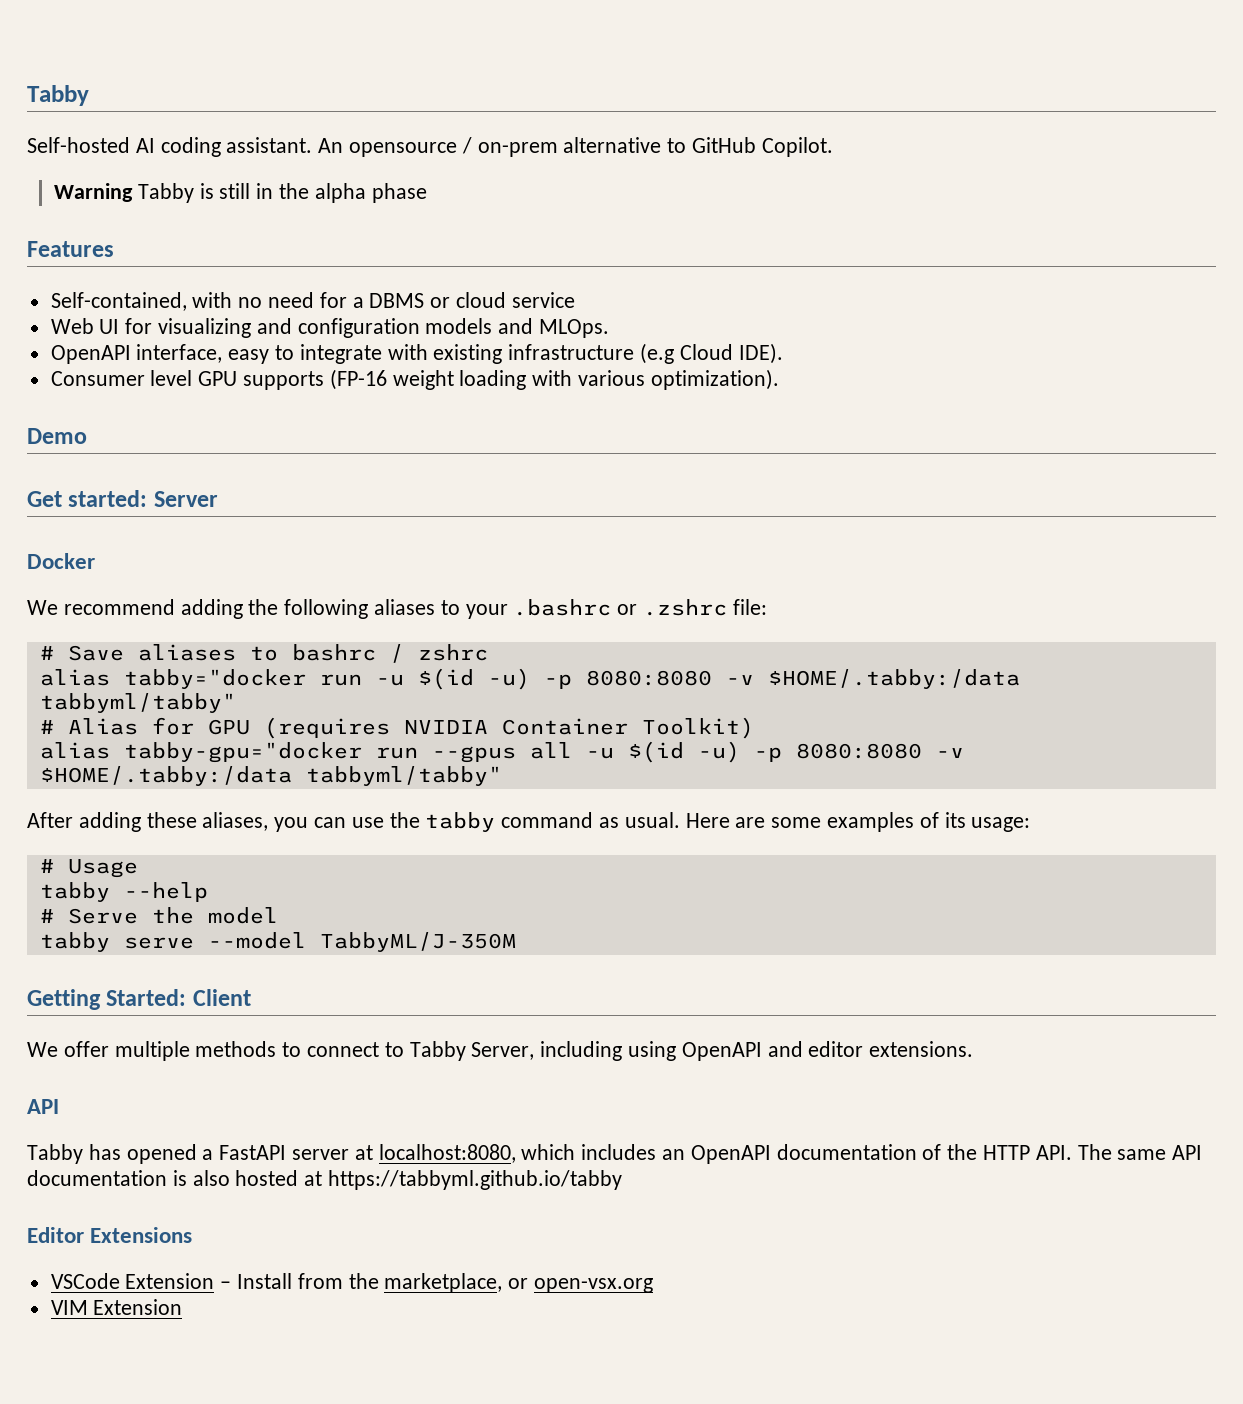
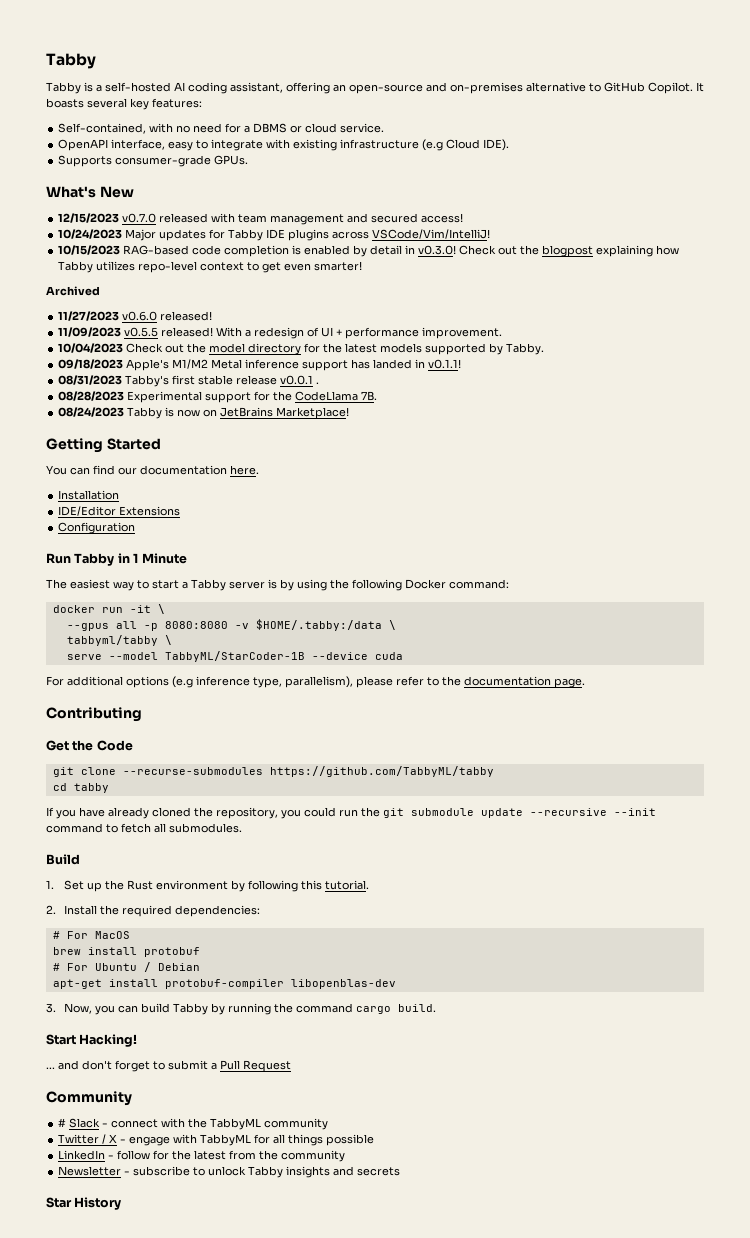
[27,137,833,157] [53,183,427,203] [27,241,114,257] Self-hosted AI coding assistant. An opensource / on-prem alternative to GitHub Copilot. // Warning Tabby is still in the alpha phase // Features -> [46,82,704,94] [46,98,202,110] Tabby is a self-hosted AI coding assistant, offering an open-source and on-premises alternative to GitHub Copilot. It boasts several key features:
[511,292,575,308] [50,318,610,338] service // Web UI for visualizing and configuration models and MLOps. -> [340,123,385,133] service.
[50,369,779,390] [27,428,87,444] [27,490,218,507] [27,553,95,569] [27,599,767,619] [39,644,488,663] [39,668,1020,690] [39,693,236,713] [39,717,754,739] [39,741,964,763] [39,766,502,786] [27,812,1031,832] [39,859,138,878] [39,882,208,902] [39,907,278,924] [39,932,516,952] [27,989,251,1010] [27,1041,974,1061] [27,1099,59,1114] [27,1144,1203,1164] [27,1170,623,1190] [27,1227,193,1243] [50,1273,654,1293] [50,1299,183,1315] Consumer level GPU supports (FP-16 weight loading with various optimization). // Demo // Get started: Server // Docker // We recommend adding the following aliases to your .bashrc or .zshrc file: // # Save aliases to bashrc / zshrc // alias tabby="docker run -u $(id -u) -p 8080:8080 -v $HOME/.tabby:/data tabbyml/tabby" // # Alias for GPU (requires NVIDIA Container Toolkit) // alias tabby-gpu="docker run --gpus all -u $(id -u) -p 8080:8080 -v $HOME/.tabby:/data tabbyml/tabby" // After adding these aliases, you can use the tabby command as usual. Here are some examples of its usage: // # Usage // tabby --help // # Serve the model // tabby serve --model TabbyML/J-350M // Getting Started: Client // We offer multiple methods to connect to Tabby Server, including using OpenAPI and editor extensions. // API // Tabby has opened a FastAPI server at localhost:8080, which includes an OpenAPI documentation of the HTTP API. The same API documentation is also hosted at https://tabbyml.github.io/tabby // Editor Extensions // VSCode Extension – Install from the marketplace, or open-vsx.org // VIM Extension -> [58,155,249,167] [46,186,134,198] [58,213,464,225] [58,229,491,241] [58,245,680,257] [58,261,363,273] [46,286,100,296] [58,311,213,321] [58,327,503,339] [58,343,545,355] [58,359,462,371] [58,375,320,387] [58,391,378,403] [58,407,350,419] [46,438,161,453] [46,465,259,475] [58,490,120,500] [58,506,181,516] [58,522,136,534] [46,553,187,566] [46,579,509,591] [52,604,165,614] [66,619,396,631] [66,635,172,646] [66,651,403,662] [46,676,585,688] [46,707,142,722] [46,740,133,751] [52,766,494,777] [52,783,109,793] [46,807,656,819] [46,823,242,833] [46,854,80,865] [46,880,370,892] [46,905,261,917] [52,931,130,939] [52,947,200,957] [52,962,200,972] [52,979,396,989] [46,1003,437,1015] [46,1034,138,1047] [46,1060,291,1072] [46,1091,132,1106] [58,1118,329,1130] [58,1134,375,1146] [58,1150,346,1162] [58,1166,401,1178] [46,1197,122,1210] Supports consumer-grade GPUs. // What's New // 12/15/2023 v0.7.0 released with team management and secured access! // 10/24/2023 Major updates for Tabby IDE plugins across VSCode/Vim/IntelliJ! // 10/15/2023 RAG-based code completion is enabled by detail in v0.3.0! Check out the blogpost explaining how Tabby utilizes repo-level context to get even smarter! // Archived // 11/27/2023 v0.6.0 released! // 11/09/2023 v0.5.5 released! With a redesign of UI + performance improvement. // 10/04/2023 Check out the model directory for the latest models supported by Tabby. // 09/18/2023 Apple's M1/M2 Metal inference support has landed in v0.1.1! // 08/31/2023 Tabby's first stable release v0.0.1 . // 08/28/2023 Experimental support for the CodeLlama 7B. // 08/24/2023 Tabby is now on JetBrains Marketplace! // Getting Started // You can find our documentation here. // Installation // IDE/Editor Extensions // Configuration // Run Tabby in 1 Minute // The easiest way to start a Tabby server is by using the following Docker command: // docker run -it \ // --gpus all -p 8080:8080 -v $HOME/.tabby:/data \ // tabbyml/tabby \ // serve --model TabbyML/StarCoder-1B --device cuda // For additional options (e.g inference type, parallelism), please refer to the documentation page. // Contributing // Get the Code // git clone --recurse-submodules https://github.com/TabbyML/tabby // cd tabby // If you have already cloned the repository, you could run the git submodule update --recursive --init command to fetch all submodules. // Build // 1. Set up the Rust environment by following this tutorial. // 2. Install the required dependencies: // # For MacOS // brew install protobuf // # For Ubuntu / Debian // apt-get install protobuf-compiler libopenblas-dev // 3. Now, you can build Tabby by running the command cargo build. // Start Hacking! // ... and don't forget to submit a Pull Request // Community // # Slack - connect with the TabbyML community // Twitter / X - engage with TabbyML for all things possible // LinkedIn - follow for the latest from the community // Newsletter - subscribe to unlock Tabby insights and secrets // Star History

